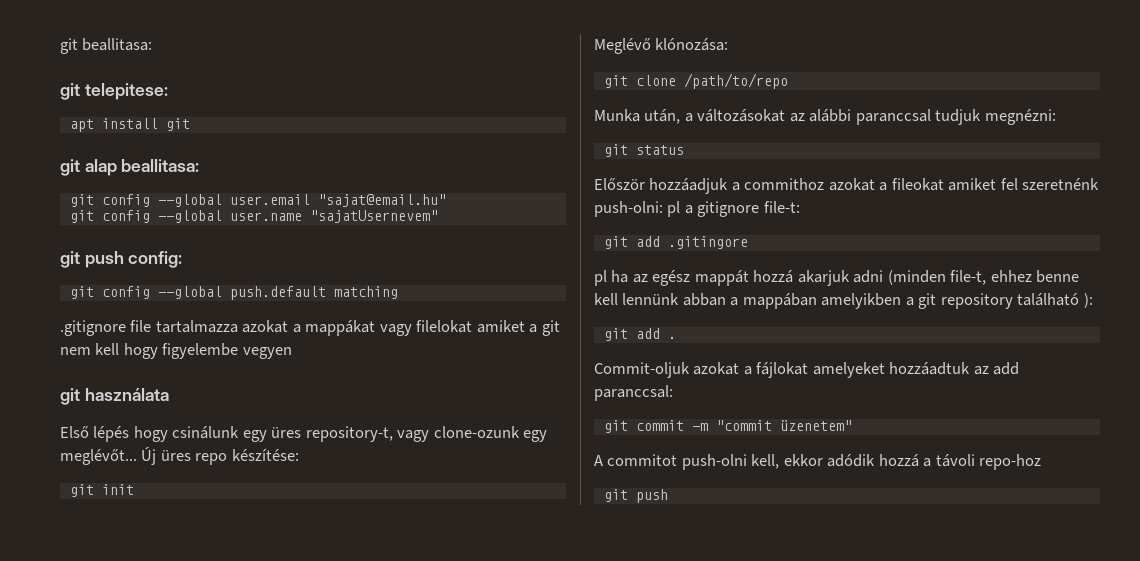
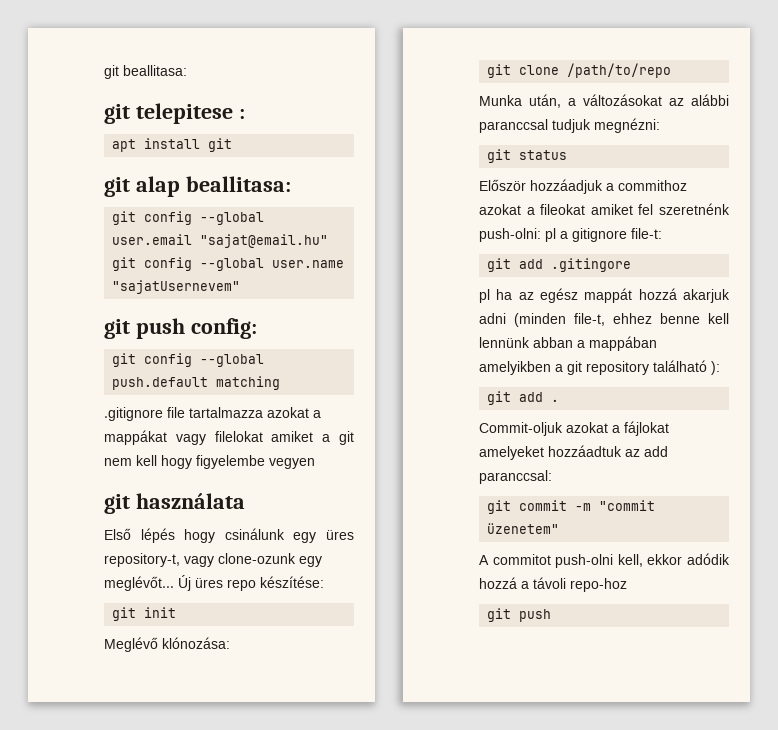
[84,83,168,100] telepitese: -> [135,103,245,124] telepitese :

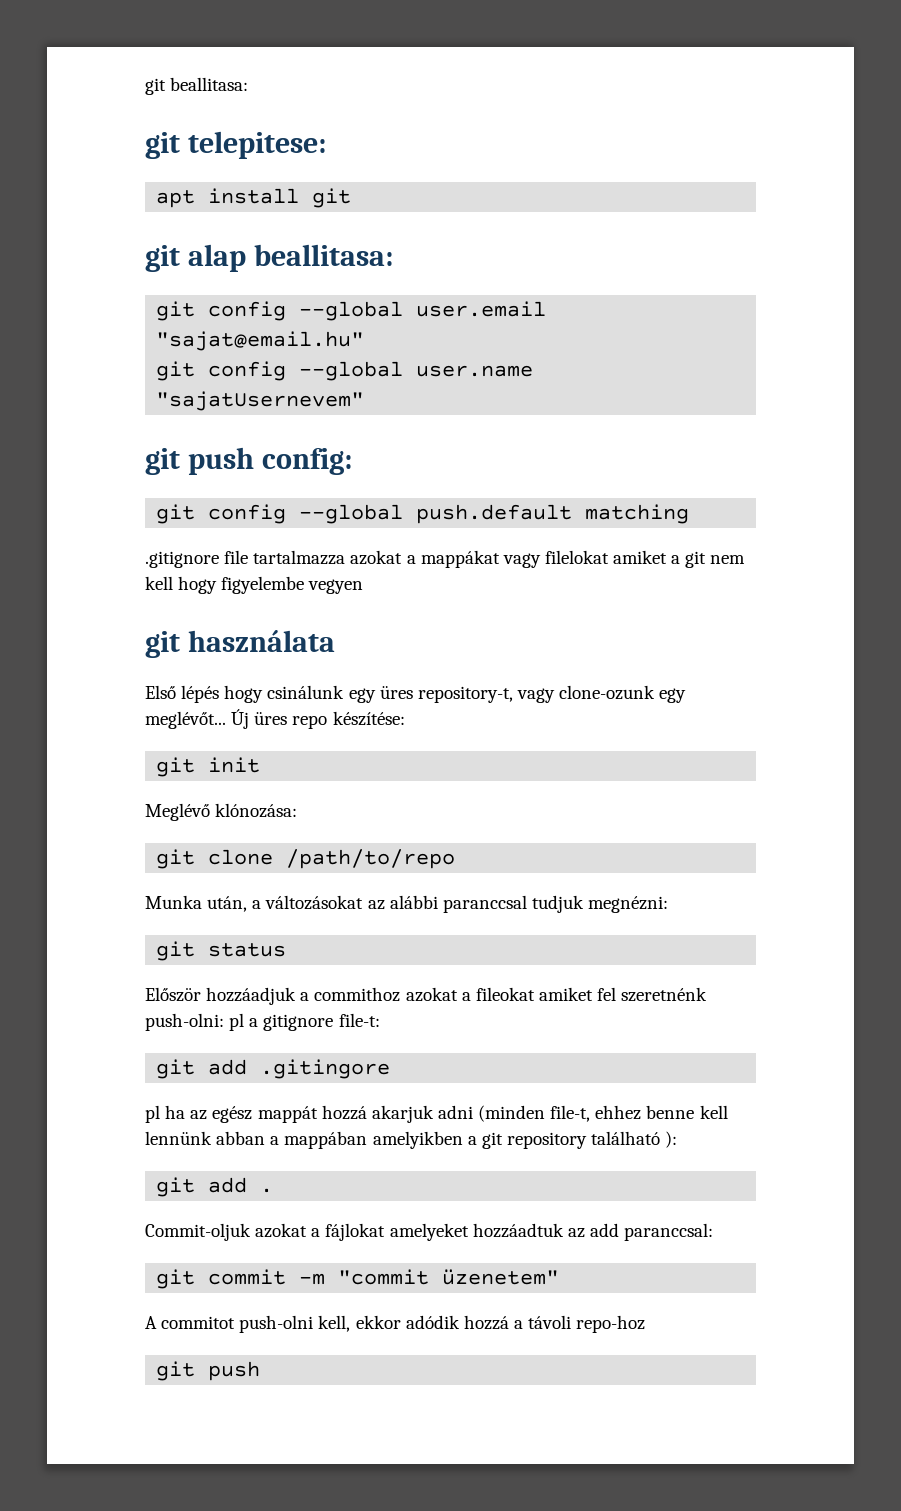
[135,103,245,124] telepitese : -> [187,131,326,159] telepitese:

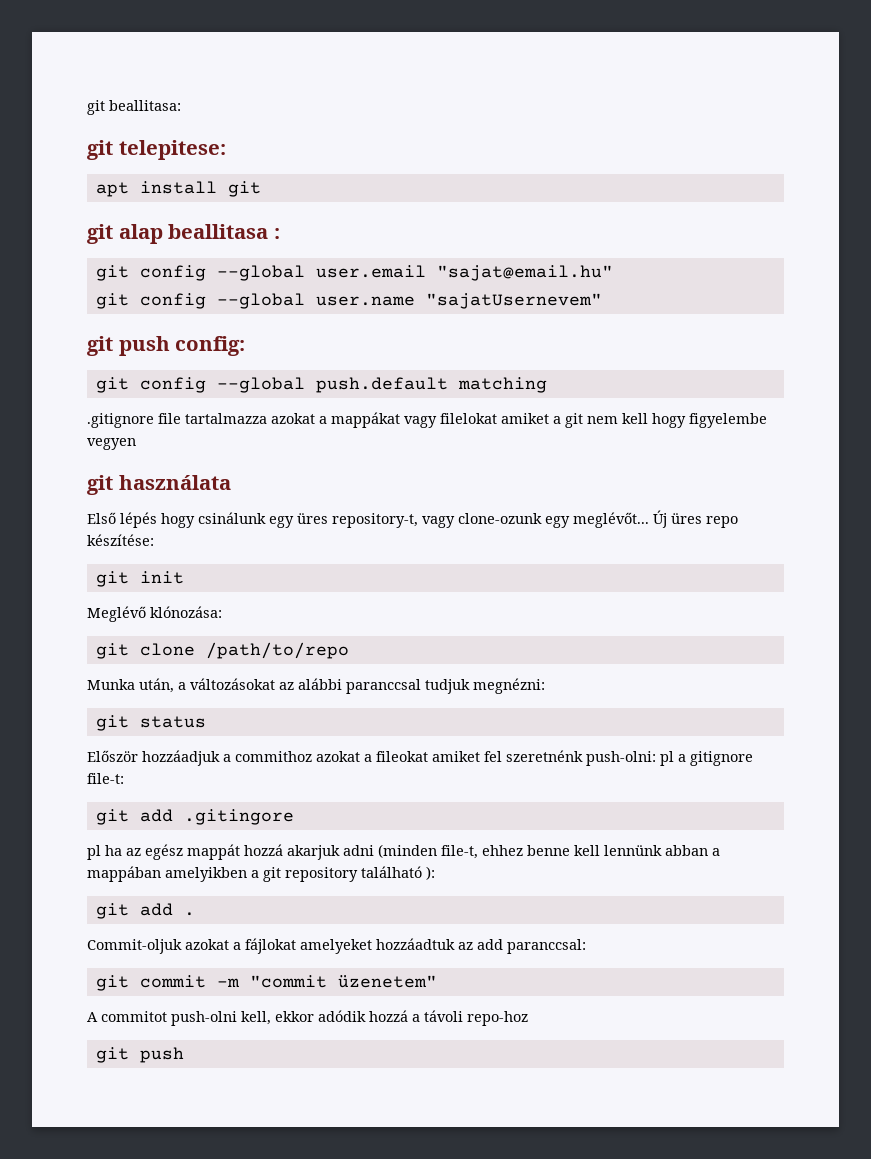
[253,244,393,266] beallitasa: -> [168,224,280,239] beallitasa :

